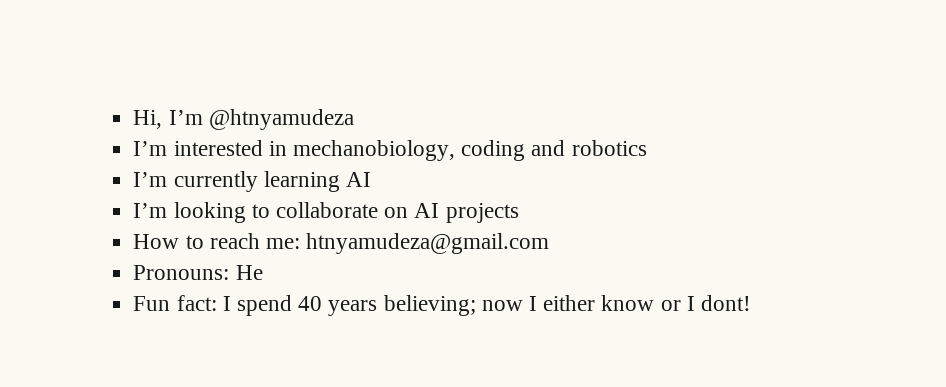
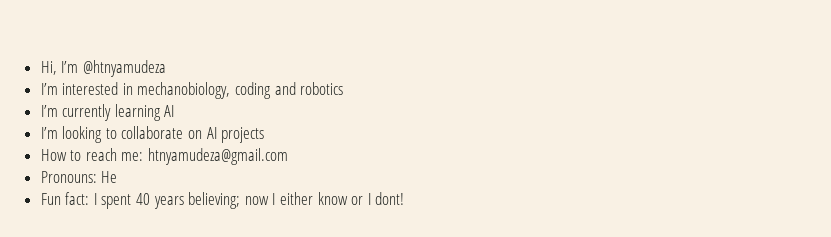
[236,295,292,316] spend -> [101,194,132,209] spent

